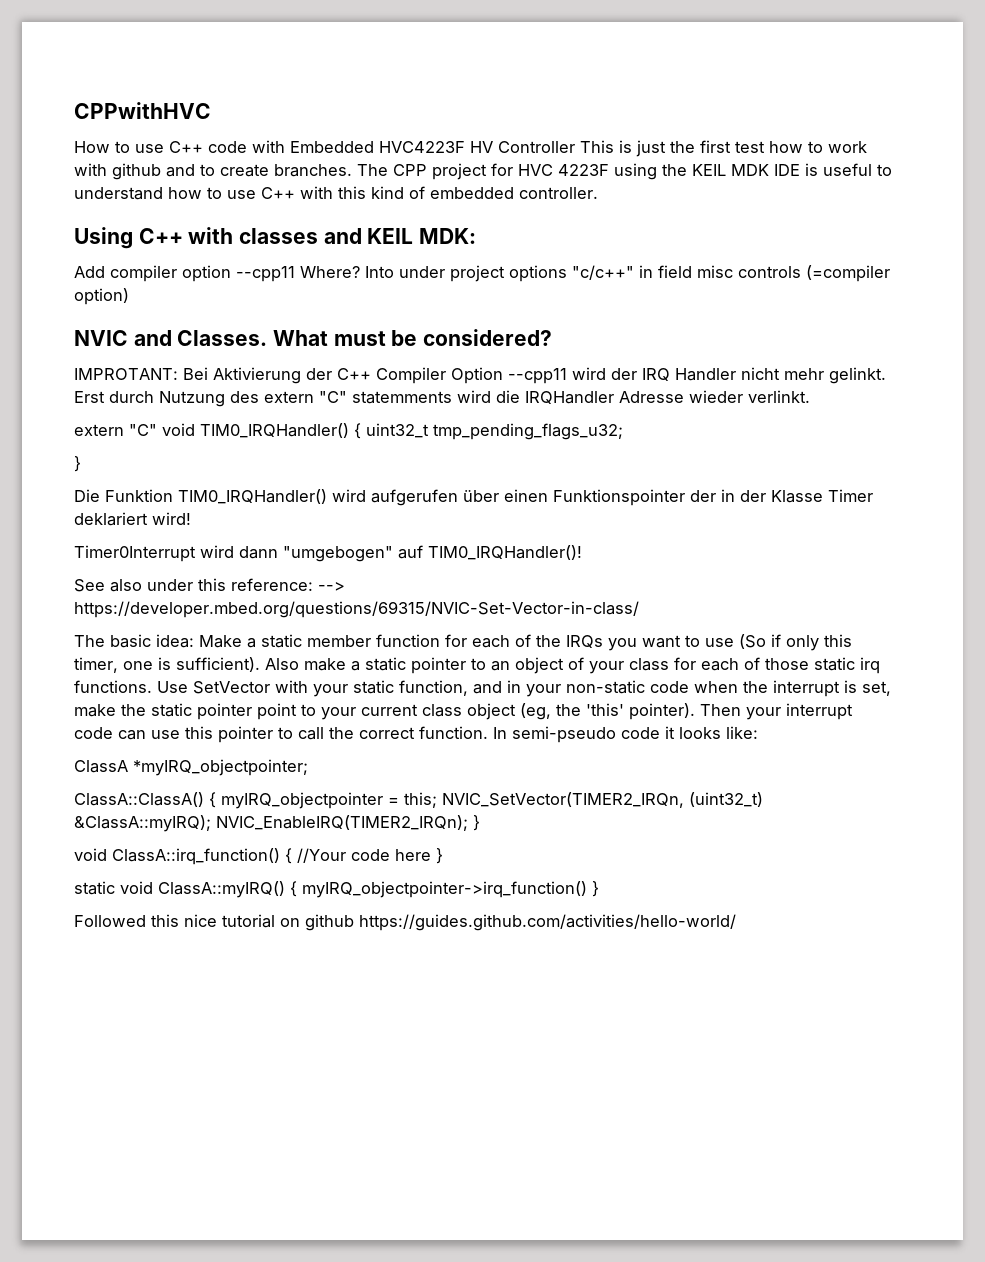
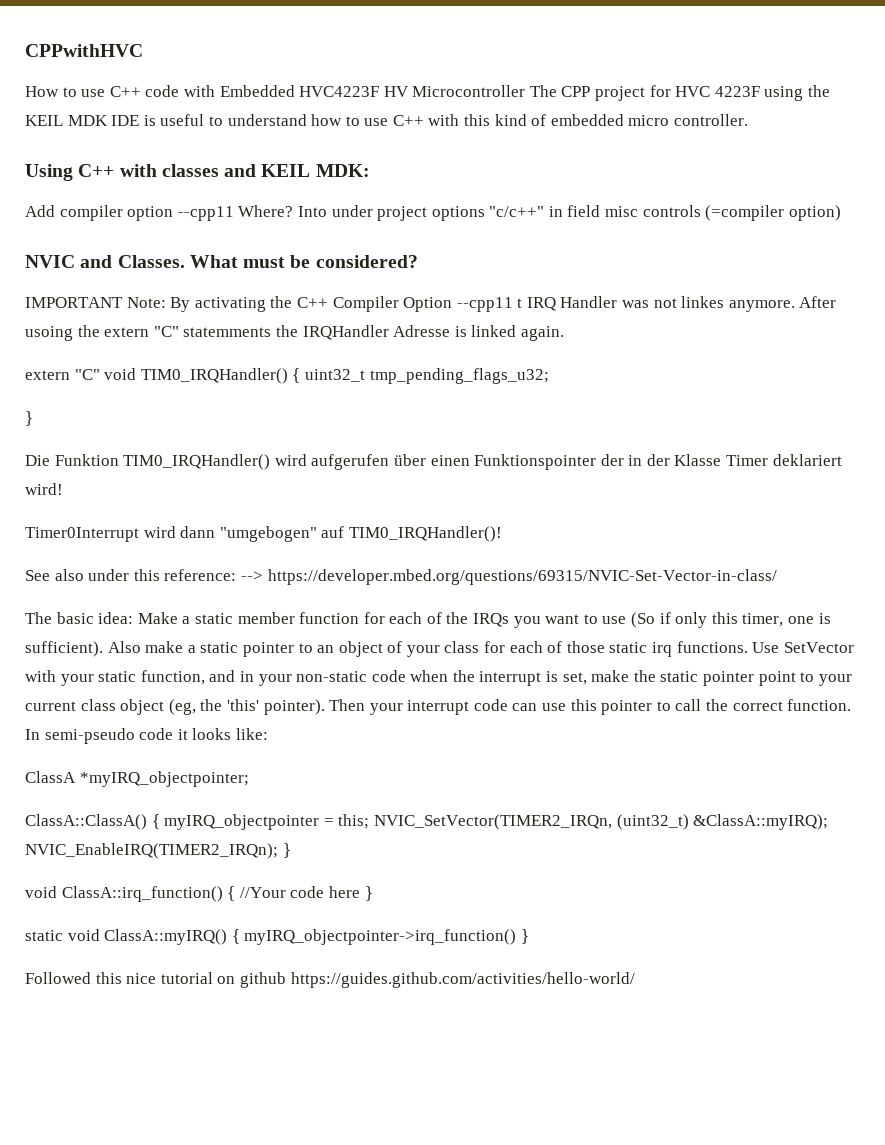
[498,140,867,157] [74,163,352,180] Controller This is just the first test how to work with github and to create branches. -> [412,85,526,97] Microcontroller
(514, 193) none -> [628,115,670,126] micro
[74,367,886,384] [74,390,810,407] IMPROTANT: Bei Aktivierung der C++ Compiler Option --cpp11 wird der IRQ Handler nicht mehr gelinkt. Erst durch Nutzung des extern "C" statemments wird die IRQHandler Adresse wieder verlinkt. -> [25,296,837,312] [25,325,564,341] IMPORTANT Note: By activating the C++ Compiler Option --cpp11 t IRQ Handler was not linkes anymore. After usoing the extern "C" statemments the IRQHandler Adresse is linked again.

